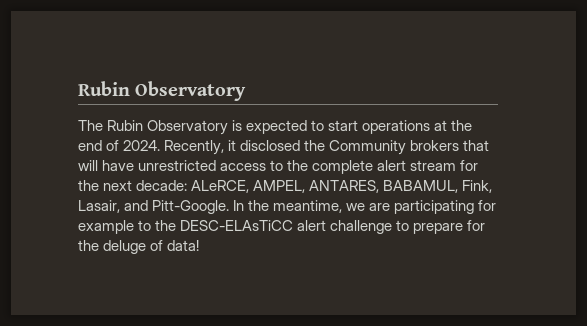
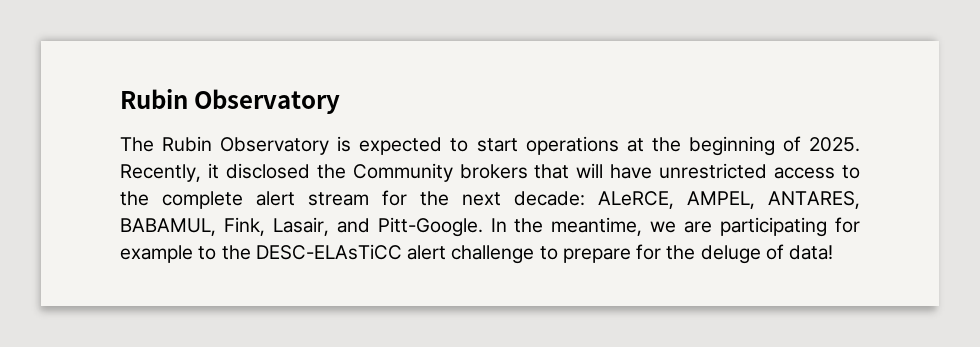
[78,140,161,151] end of 2024. -> [688,136,860,156] beginning of 2025.

